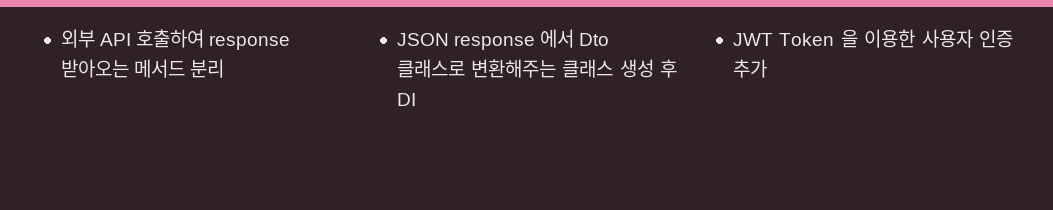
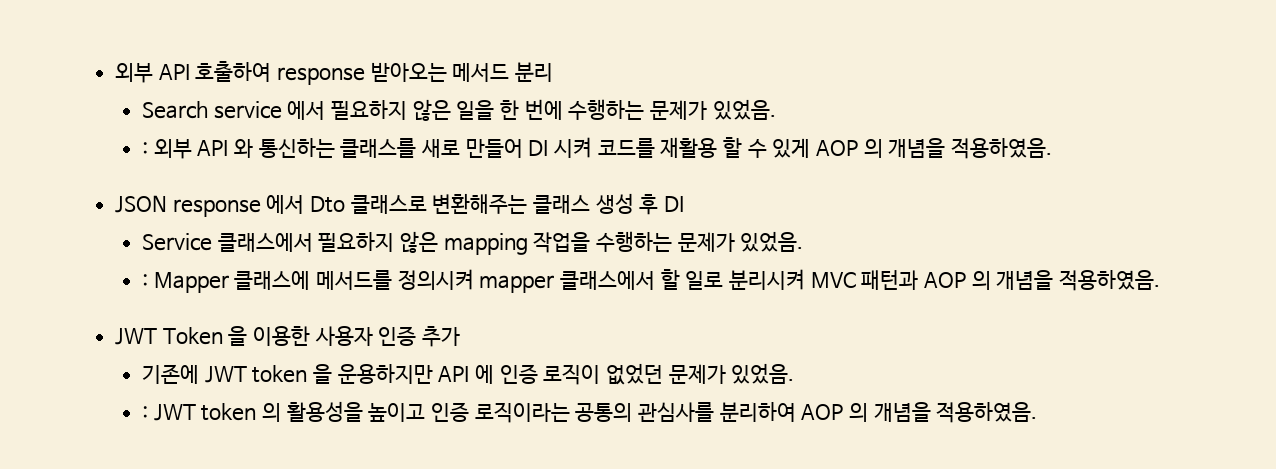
(225, 68) none -> [142,99,776,121] [142,137,1053,159] // Search service 에서 필요하지 않은 일을 한 번에 수행하는 문제가 있었음. // : 외부 API 와 통신하는 클래스를 새로 만들어 DI 시켜 코드를 재활용 할 수 있게 AOP 의 개념을 적용하였음.
(416, 99) none -> [142,231,804,255] [142,269,1161,293] // Service 클래스에서 필요하지 않은 mapping 작업을 수행하는 문제가 있었음. // : Mapper 클래스에 메서드를 정의시켜 mapper 클래스에서 할 일로 분리시켜 MVC 패턴과 AOP 의 개념을 적용하였음.
(767, 68) none -> [142,363,795,385] [142,401,1038,423] // 기존에 JWT token 을 운용하지만 API 에 인증 로직이 없었던 문제가 있었음. // : JWT token 의 활용성을 높이고 인증 로직이라는 공통의 관심사를 분리하여 AOP 의 개념을 적용하였음.

